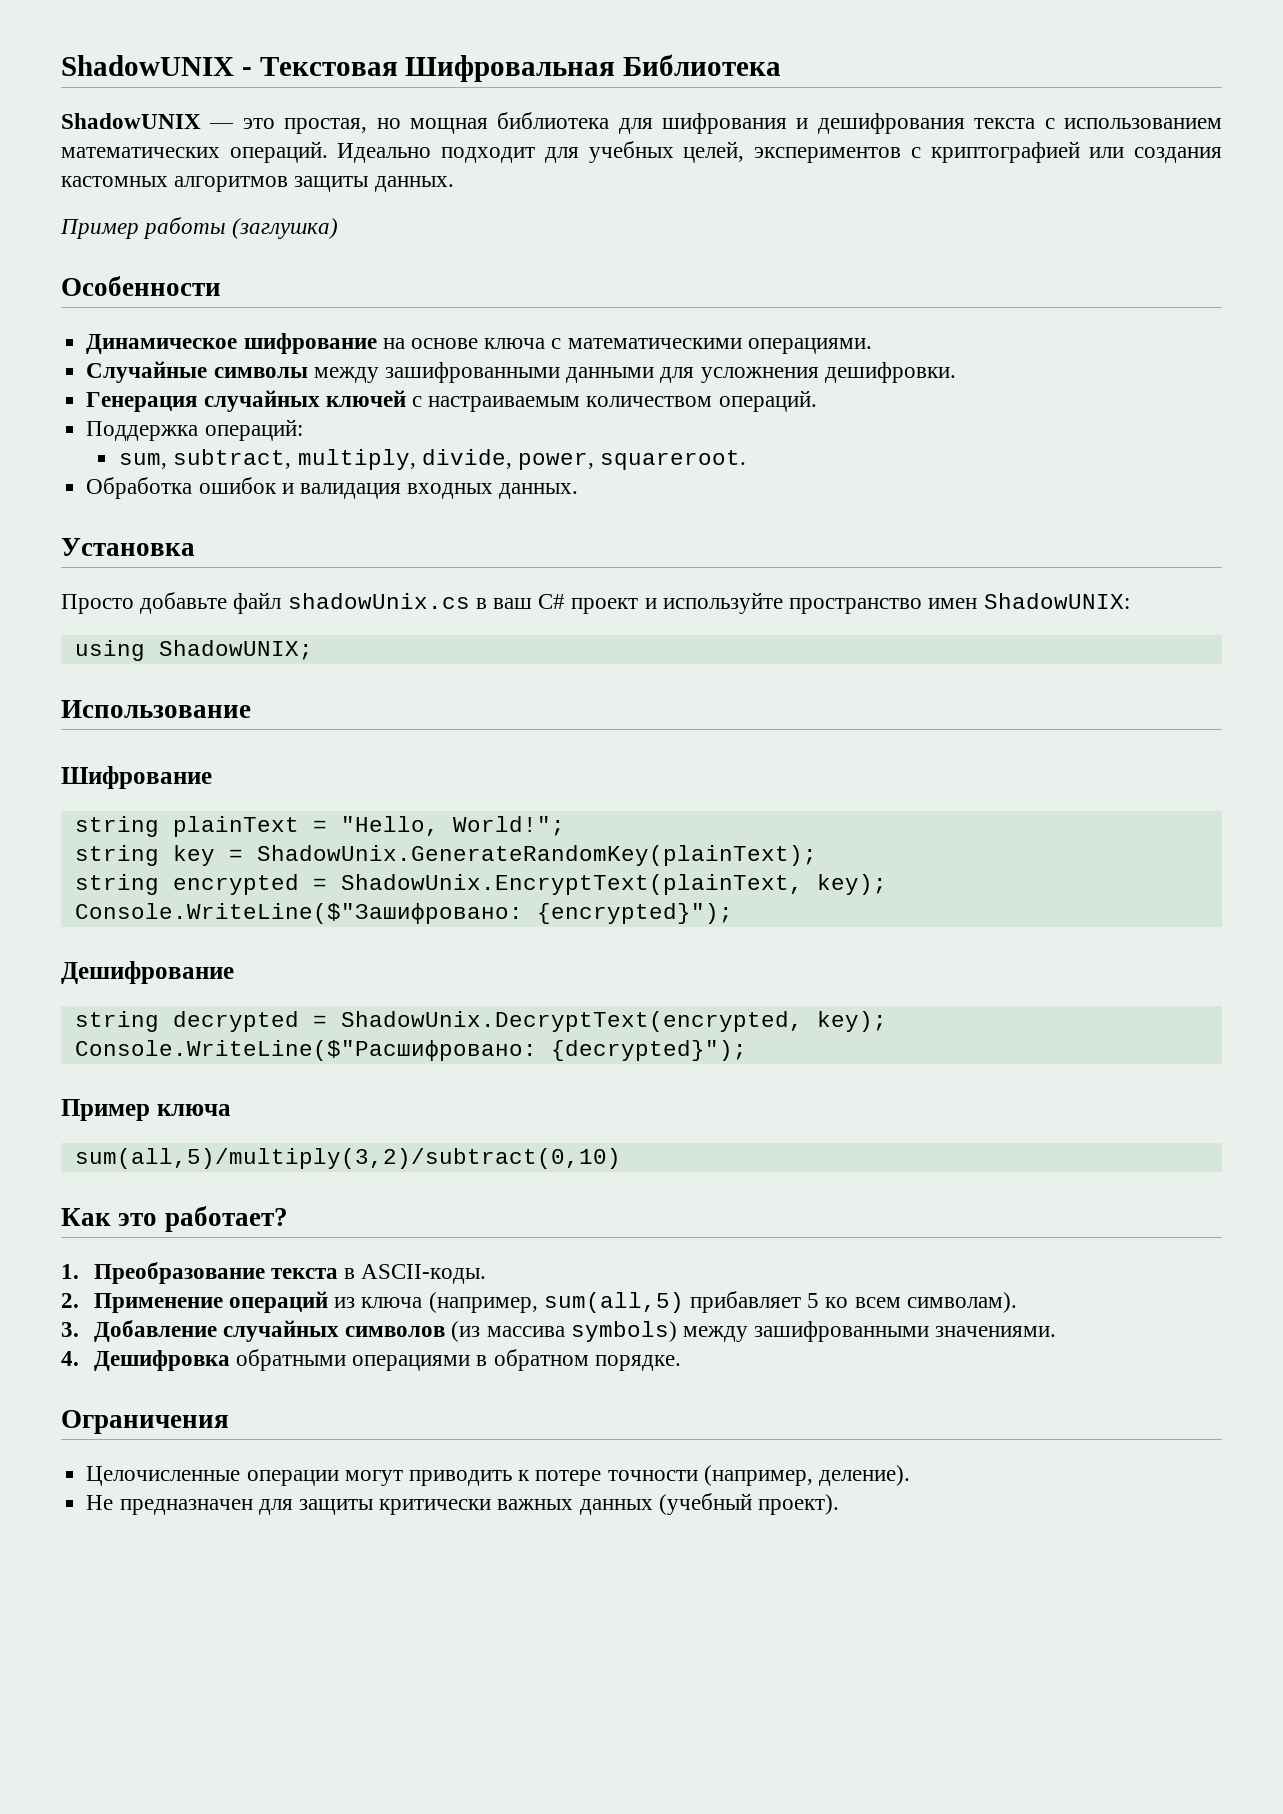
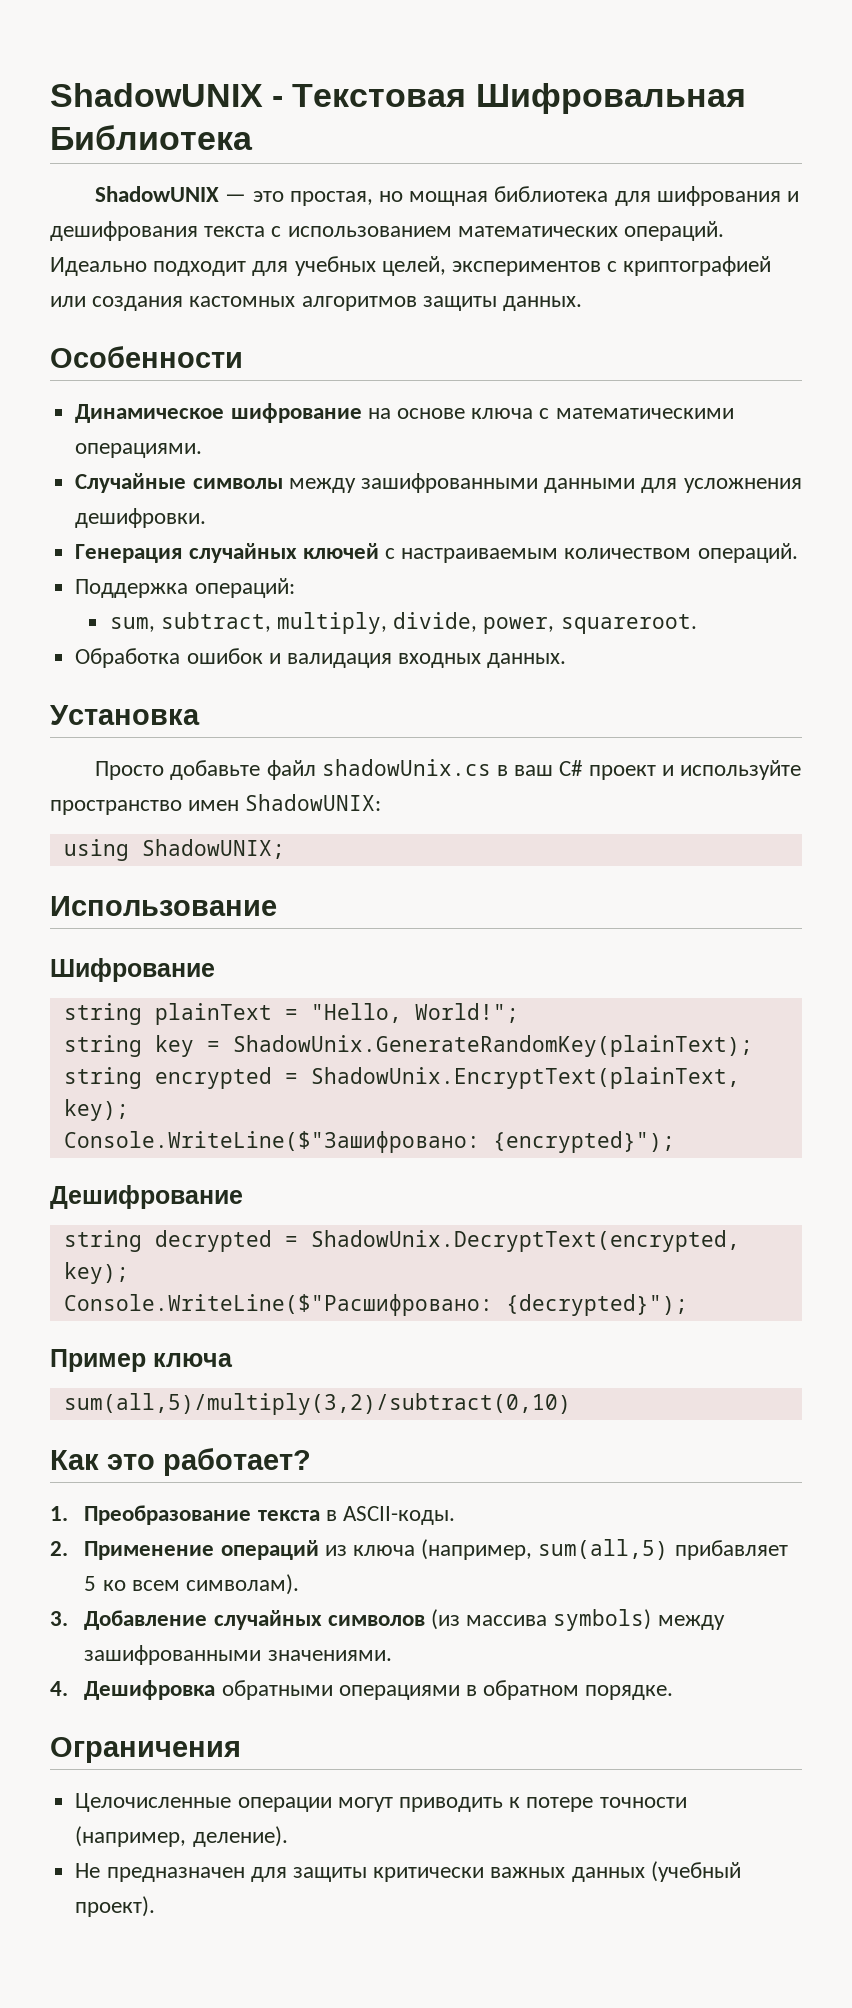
[60,217,339,239] // Пример работы (заглушка) -> (583, 303) none

